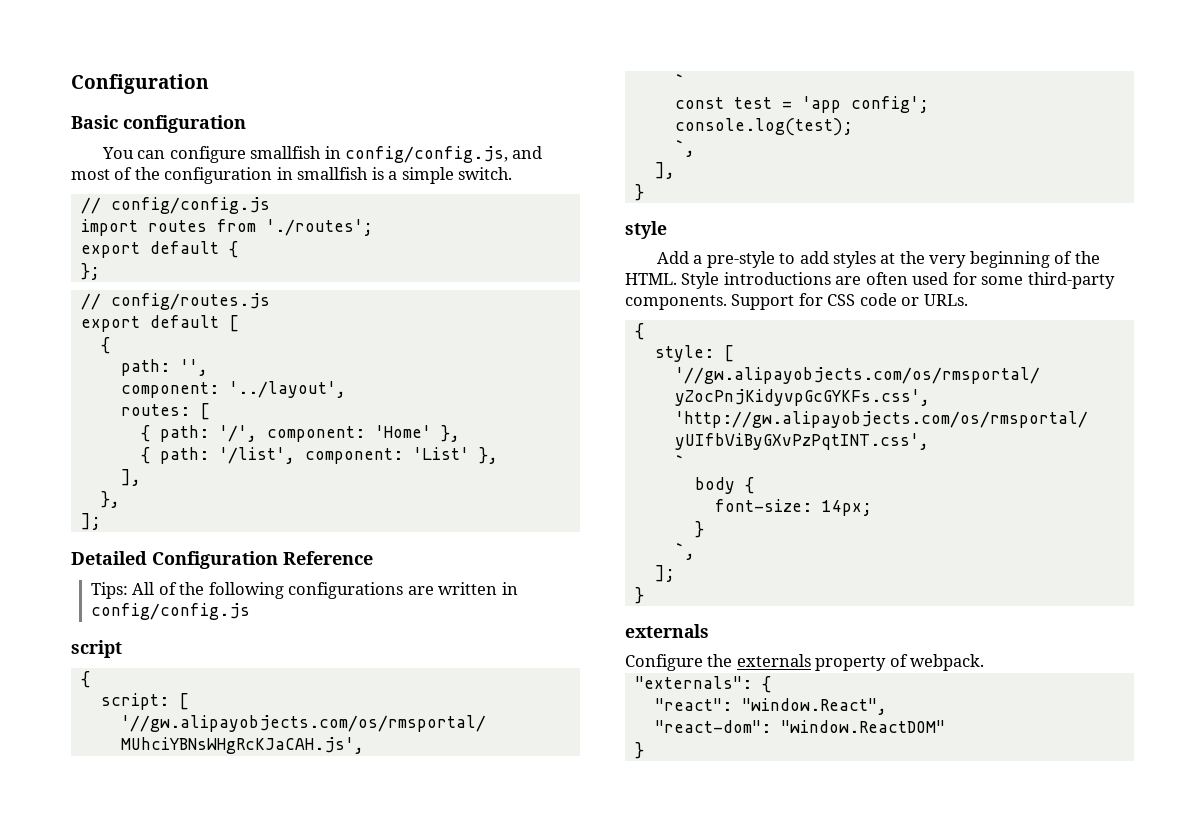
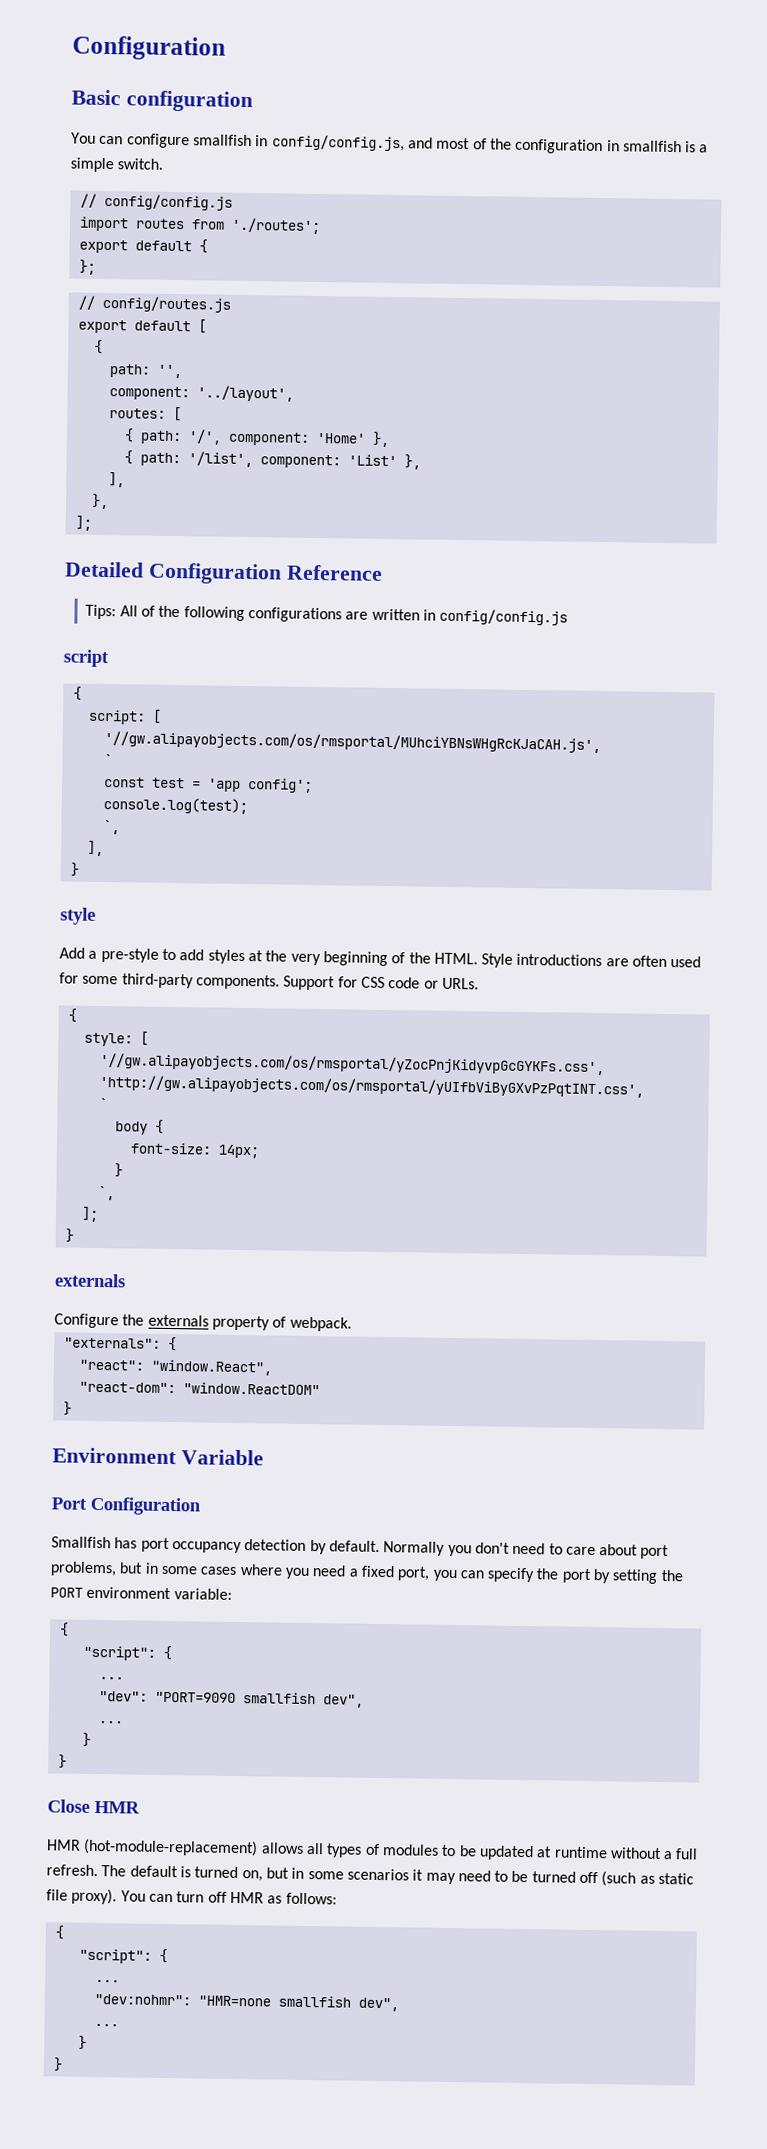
(644, 750) none -> [52,1447,264,1466] [51,1496,201,1516] [51,1536,670,1560] [50,1561,684,1584] [50,1586,232,1600] [59,1622,69,1637] [82,1645,172,1661] [98,1676,124,1680] [98,1691,364,1708] [97,1720,123,1724] [81,1732,91,1747] [57,1754,67,1769] [47,1799,140,1814] [46,1838,699,1861] [46,1864,695,1887] [46,1888,337,1905] [54,1925,64,1940] [78,1948,168,1964] [94,1979,120,1983] [93,1993,399,2012] [93,2022,119,2027] [77,2035,87,2050] [52,2057,63,2072] // Environment Variable // Port Configuration // Smallfish has port occupancy detection by default. Normally you don't need to care about port problems, but in some cases where you need a fixed port, you can specify the port by setting the PORT environment variable: // { // "script": { // ... // "dev": "PORT=9090 smallfish dev", // ... // } // } // Close HMR // HMR (hot-module-replacement) allows all types of modules to be updated at runtime without a full refresh. The default is turned on, but in some scenarios it may need to be turned off (such as static file proxy). You can turn off HMR as follows: // { // "script": { // ... // "dev:nohmr": "HMR=none smallfish dev", // ... // } // }

